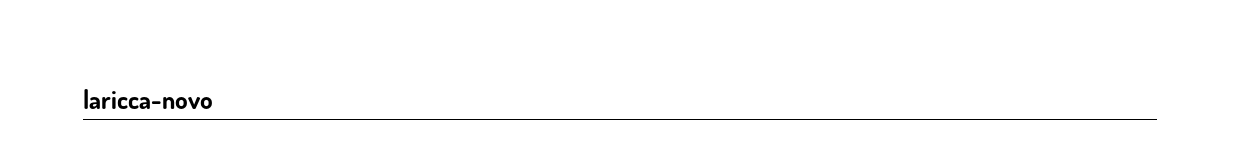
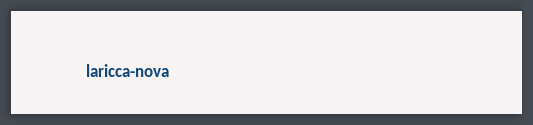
[83,89,213,109] laricca-novo -> [86,64,169,77] laricca-nova

